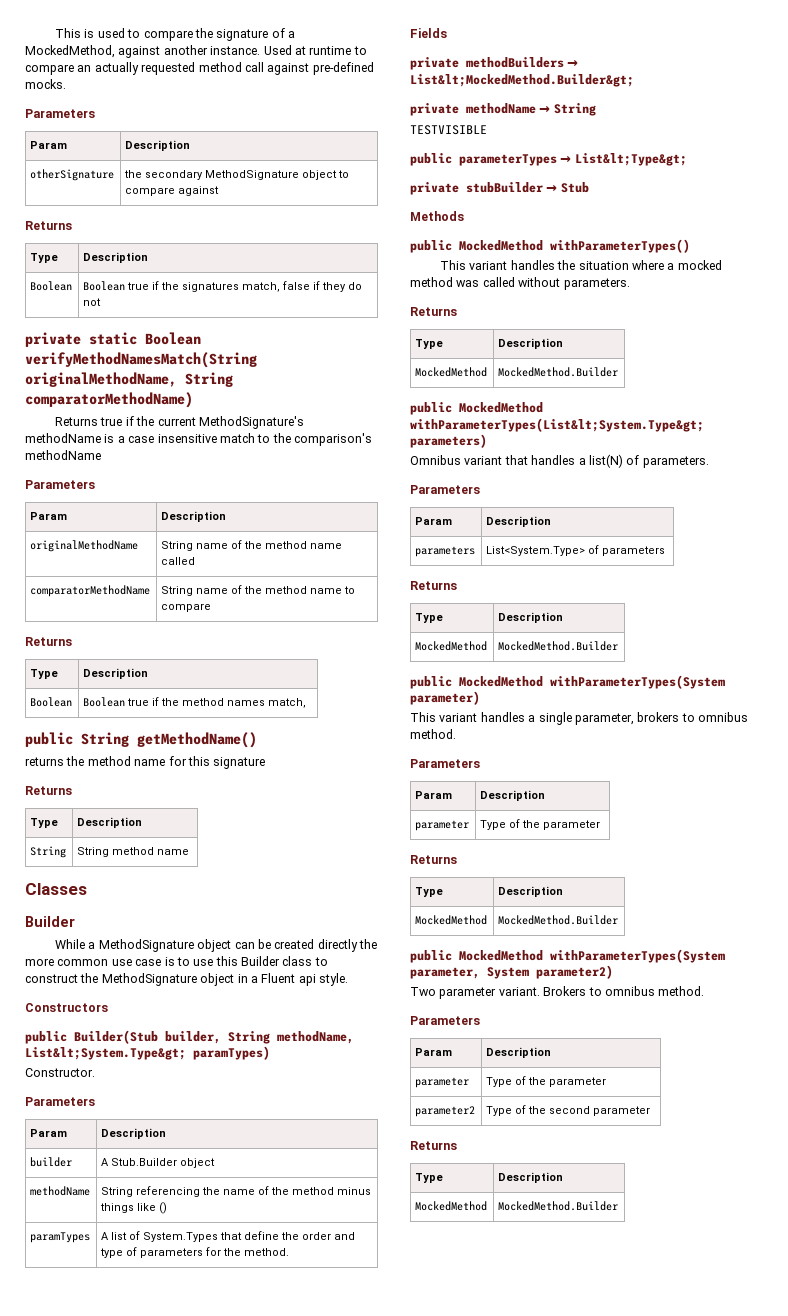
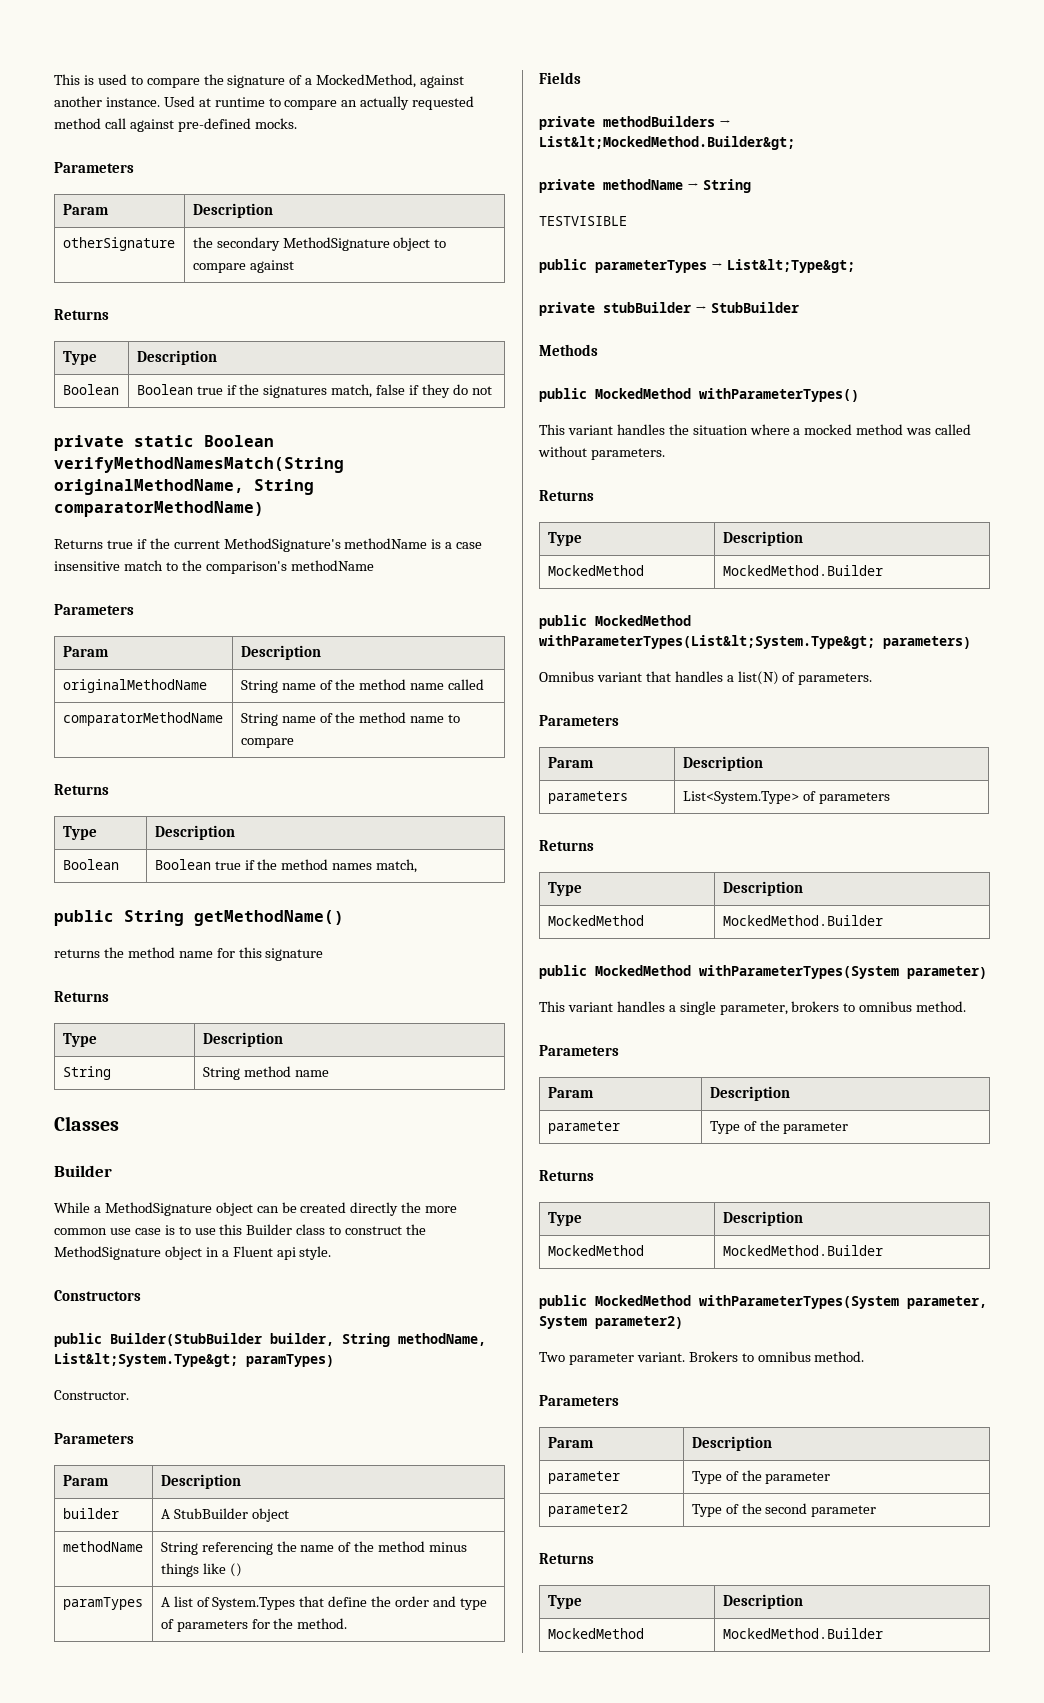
[74,1030,158,1044] Builder(Stub -> [110,1333,262,1346] Builder(StubBuilder
[111,1158,178,1166] Stub.Builder -> [173,1508,248,1519] StubBuilder
[560,182,589,193] Stub -> [710,302,799,313] StubBuilder

